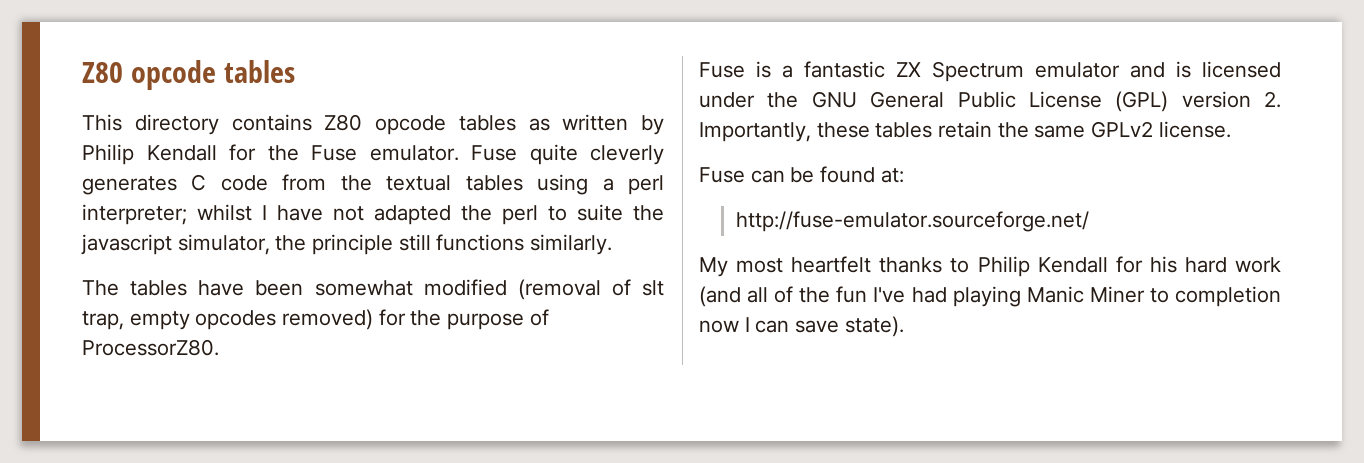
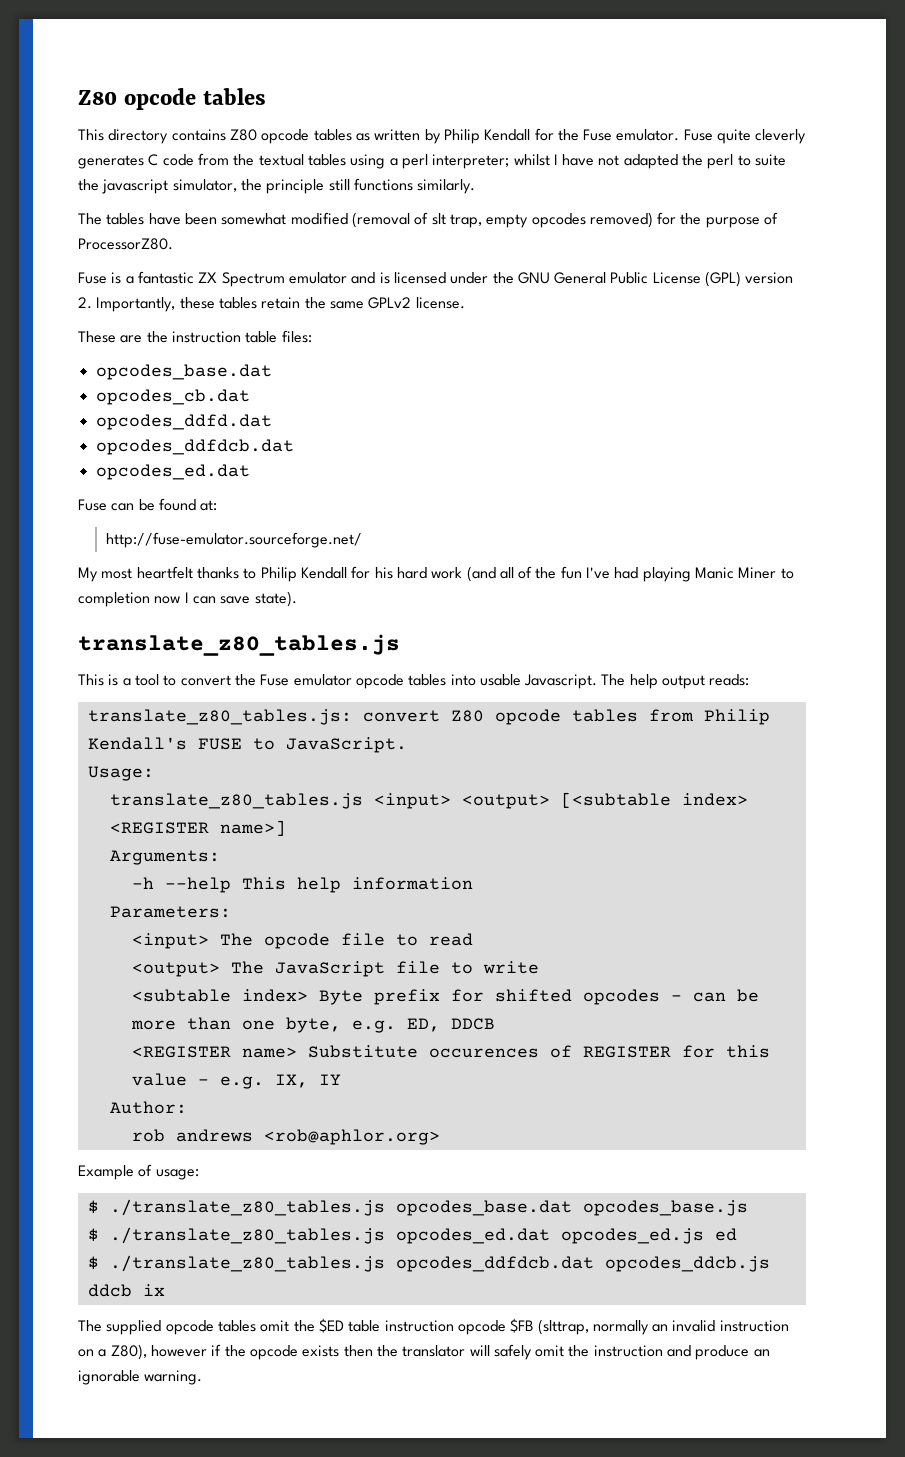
(1231, 129) none -> [78,330,312,343] [95,364,272,380] [95,389,250,405] [95,414,272,430] [95,439,294,455] [95,464,250,480] // These are the instruction table files: // opcodes_base.dat // opcodes_cb.dat // opcodes_ddfd.dat // opcodes_ddfdcb.dat // opcodes_ed.dat
(904, 326) none -> [78,634,400,656] [78,674,750,689] [87,709,770,725] [87,737,407,753] [87,766,154,781] [109,792,748,809] [109,820,286,836] [109,850,220,865] [131,877,473,893] [109,906,231,918] [131,933,473,949] [131,961,539,977] [131,989,759,1005] [130,1017,495,1033] [131,1045,770,1058] [131,1073,341,1089] [109,1101,187,1114] [131,1129,440,1145] [78,1164,199,1180] [87,1199,748,1216] [87,1227,737,1244] [87,1255,770,1272] [87,1284,165,1297] [78,1318,789,1335] [78,1344,770,1360] [78,1370,203,1385] // translate_z80_tables.js // This is a tool to convert the Fuse emulator opcode tables into usable Javascript. The help output reads: // translate_z80_tables.js: convert Z80 opcode tables from Philip Kendall's FUSE to JavaScript. // Usage: // translate_z80_tables.js <input> <output> [<subtable index> <REGISTER name>] // Arguments: // -h --help This help information // Parameters: // <input> The opcode file to read // <output> The JavaScript file to write // <subtable index> Byte prefix for shifted opcodes - can be more than one byte, e.g. ED, DDCB // <REGISTER name> Substitute occurences of REGISTER for this value - e.g. IX, IY // Author: // rob andrews <rob@aphlor.org> // Example of usage: // $ ./translate_z80_tables.js opcodes_base.dat opcodes_base.js // $ ./translate_z80_tables.js opcodes_ed.dat opcodes_ed.js ed // $ ./translate_z80_tables.js opcodes_ddfdcb.dat opcodes_ddcb.js ddcb ix // The supplied opcode tables omit the $ED table instruction opcode $FB (slttrap, normally an invalid instruction on a Z80), however if the opcode exists then the translator will safely omit the instruction and produce an ignorable warning.

